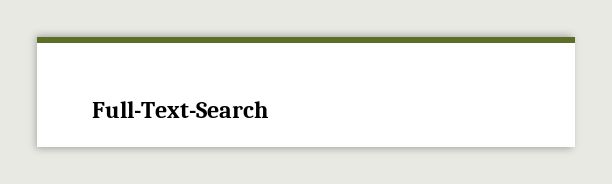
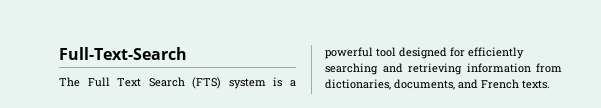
(268, 109) none -> [59,77,296,89] [325,47,524,59] [325,63,562,75] [325,79,550,90] // The Full Text Search (FTS) system is a powerful tool designed for efficiently searching and retrieving information from dictionaries, documents, and French texts.

